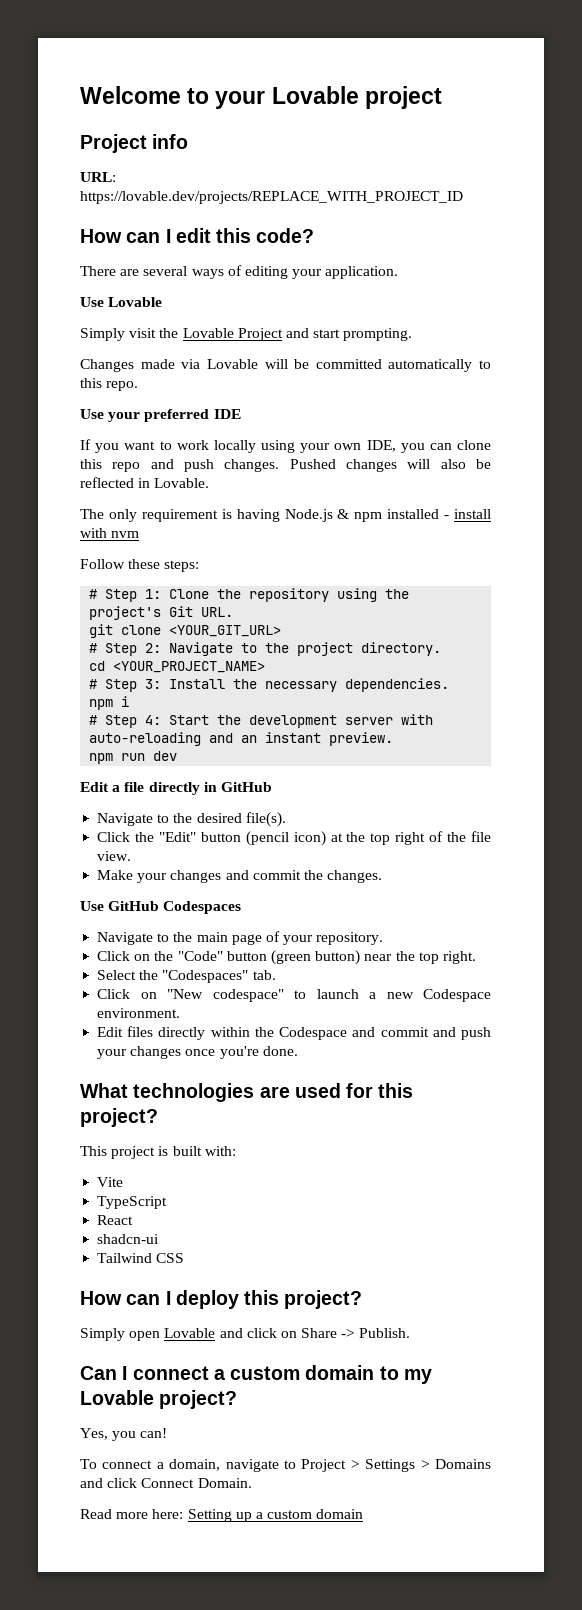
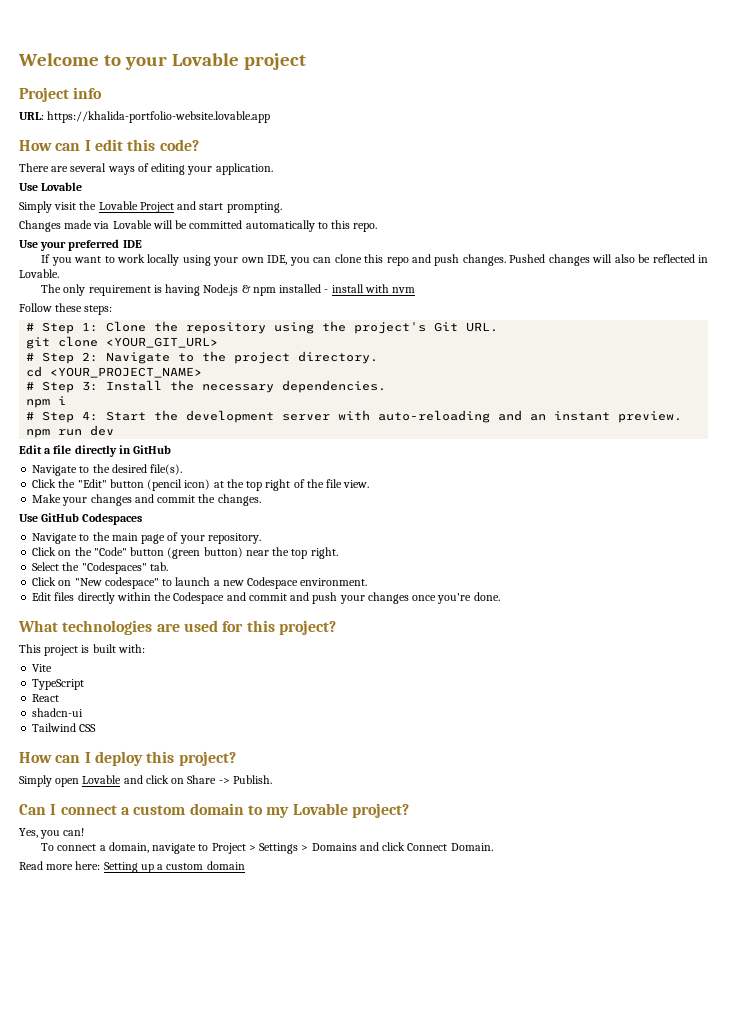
[80,191,463,204] https://lovable.dev/projects/REPLACE_WITH_PROJECT_ID -> [47,111,271,123] https://khalida-portfolio-website.lovable.app

